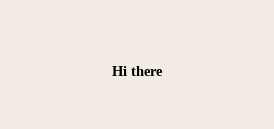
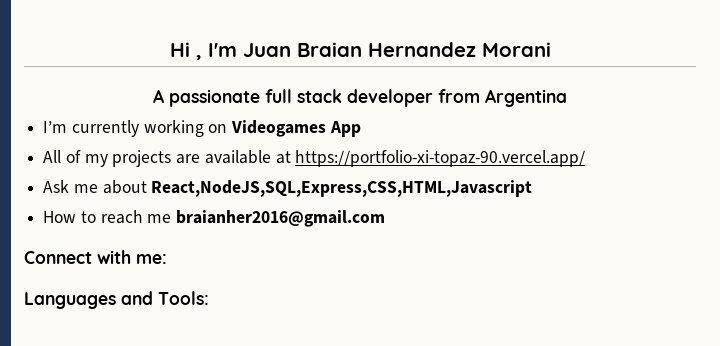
[131,66,163,76] there -> [195,42,551,60] [153,89,567,107] [43,120,361,137] [43,150,586,167] [43,180,533,197] [43,210,386,227] [24,250,167,264] [24,291,209,309] , I'm Juan Braian Hernandez Morani // A passionate full stack developer from Argentina // I’m currently working on Videogames App // All of my projects are available at https://portfolio-xi-topaz-90.vercel.app/ // Ask me about React,NodeJS,SQL,Express,CSS,HTML,Javascript // How to reach me braianher2016@gmail.com // Connect with me: // Languages and Tools:

